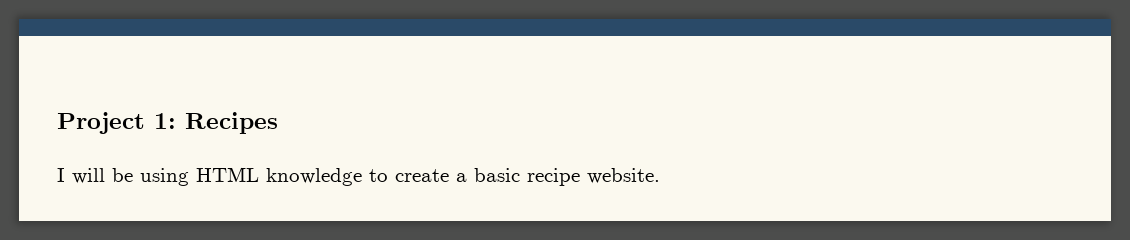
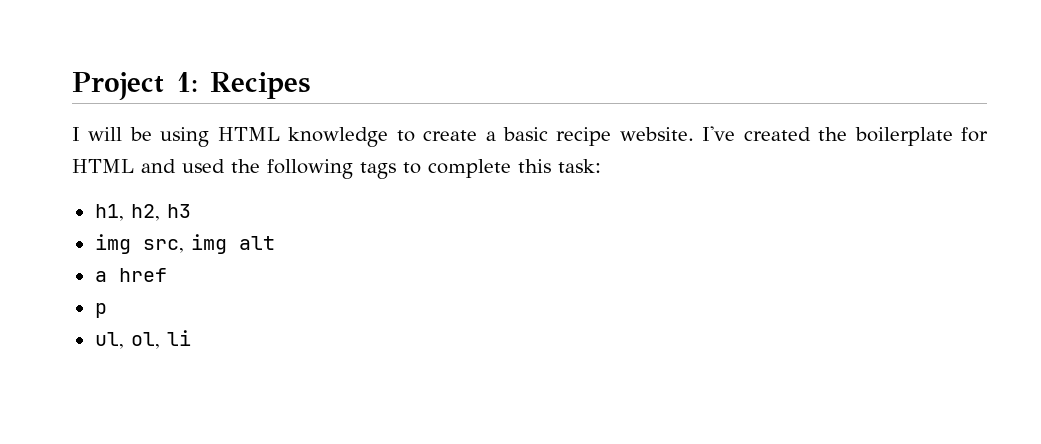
(660, 176) none -> [702,126,988,146] [72,159,601,179] [94,204,191,221] [94,234,275,254] [94,268,167,282] [94,303,107,318] [94,330,191,349] I've created the boilerplate for HTML and used the following tags to complete this task: // h1, h2, h3 // img src, img alt // a href // p // ul, ol, li

